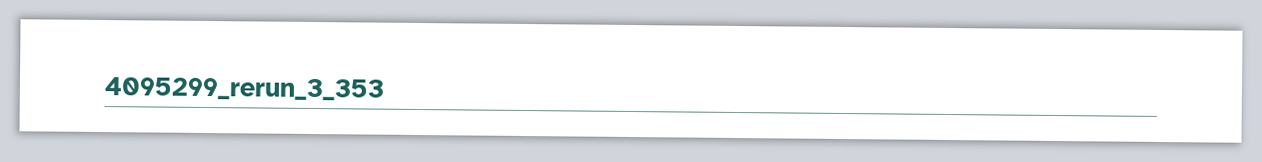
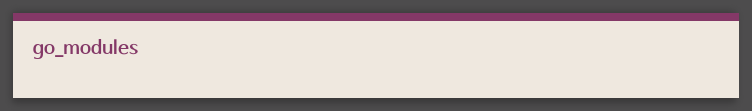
[104,77,385,101] 4095299_rerun_3_353 -> [33,39,138,59] go_modules

